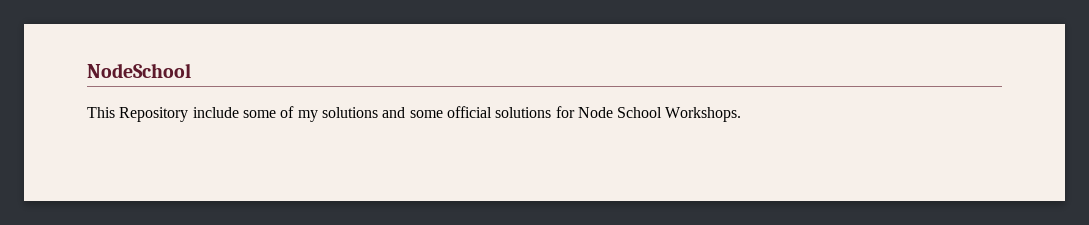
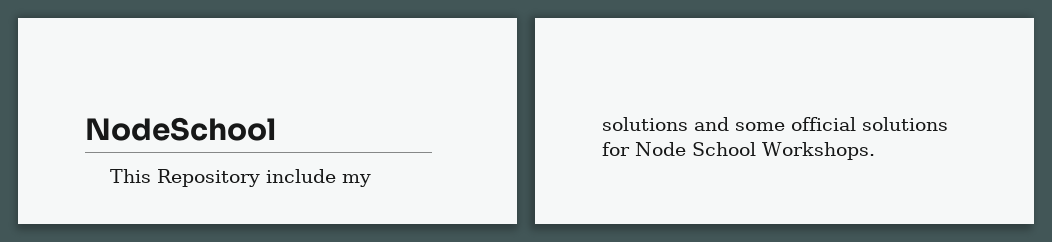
[242,106,295,118] some of -> (337, 176) none

